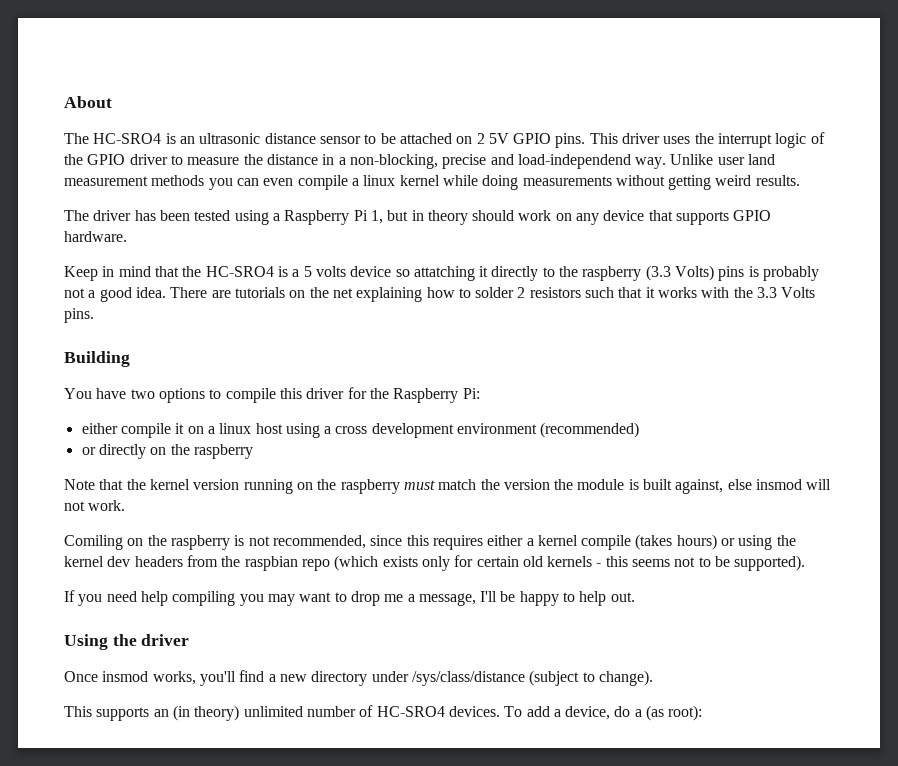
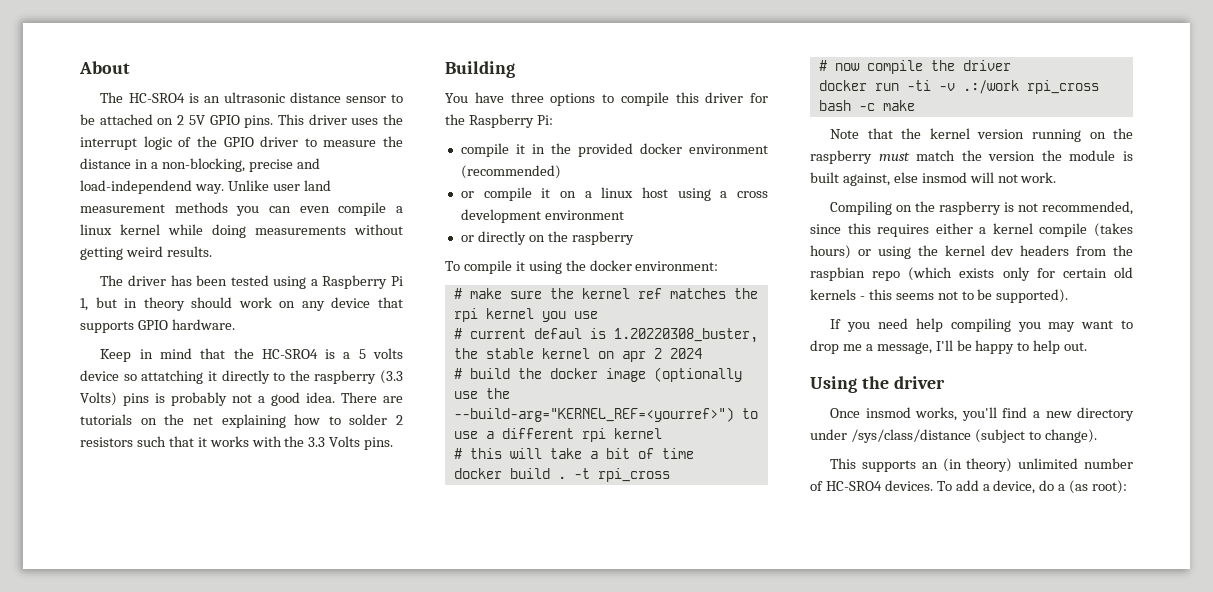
[130,389,155,399] two -> [510,92,544,103] three
[81,423,118,434] either -> [460,143,768,157] [460,165,561,179] [460,191,474,198] compile it in the provided docker environment (recommended) // or
[540,422,640,438] (recommended) -> (624, 215) none
(253, 451) none -> [445,260,719,274] [453,288,758,299] [453,308,598,322] [453,328,758,343] [453,348,702,362] [453,367,742,382] [453,388,510,399] [453,407,758,422] [453,428,662,442] [453,448,694,459] [453,468,670,482] [818,60,1011,74] [818,80,1099,94] [818,100,915,111] // To compile it using the docker environment: // # make sure the kernel ref matches the rpi kernel you use // # current defaul is 1.20220308_buster, the stable kernel on apr 2 2024 // # build the docker image (optionally use the --build-arg="KERNEL_REF=<yourref>") to use a different rpi kernel // # this will take a bit of time // docker build . -t rpi_cross // # now compile the driver // docker run -ti -v .:/work rpi_cross bash -c make
[64,535,123,550] Comiling -> [830,201,893,215] Compiling

